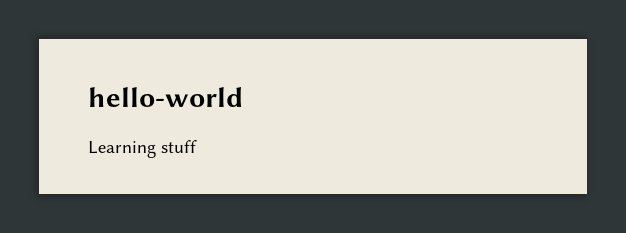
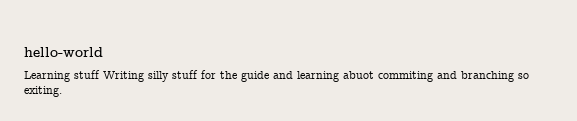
(197, 146) none -> [103,70,529,82] [24,86,62,97] Writing silly stuff for the guide and learning abuot commiting and branching so exiting.

